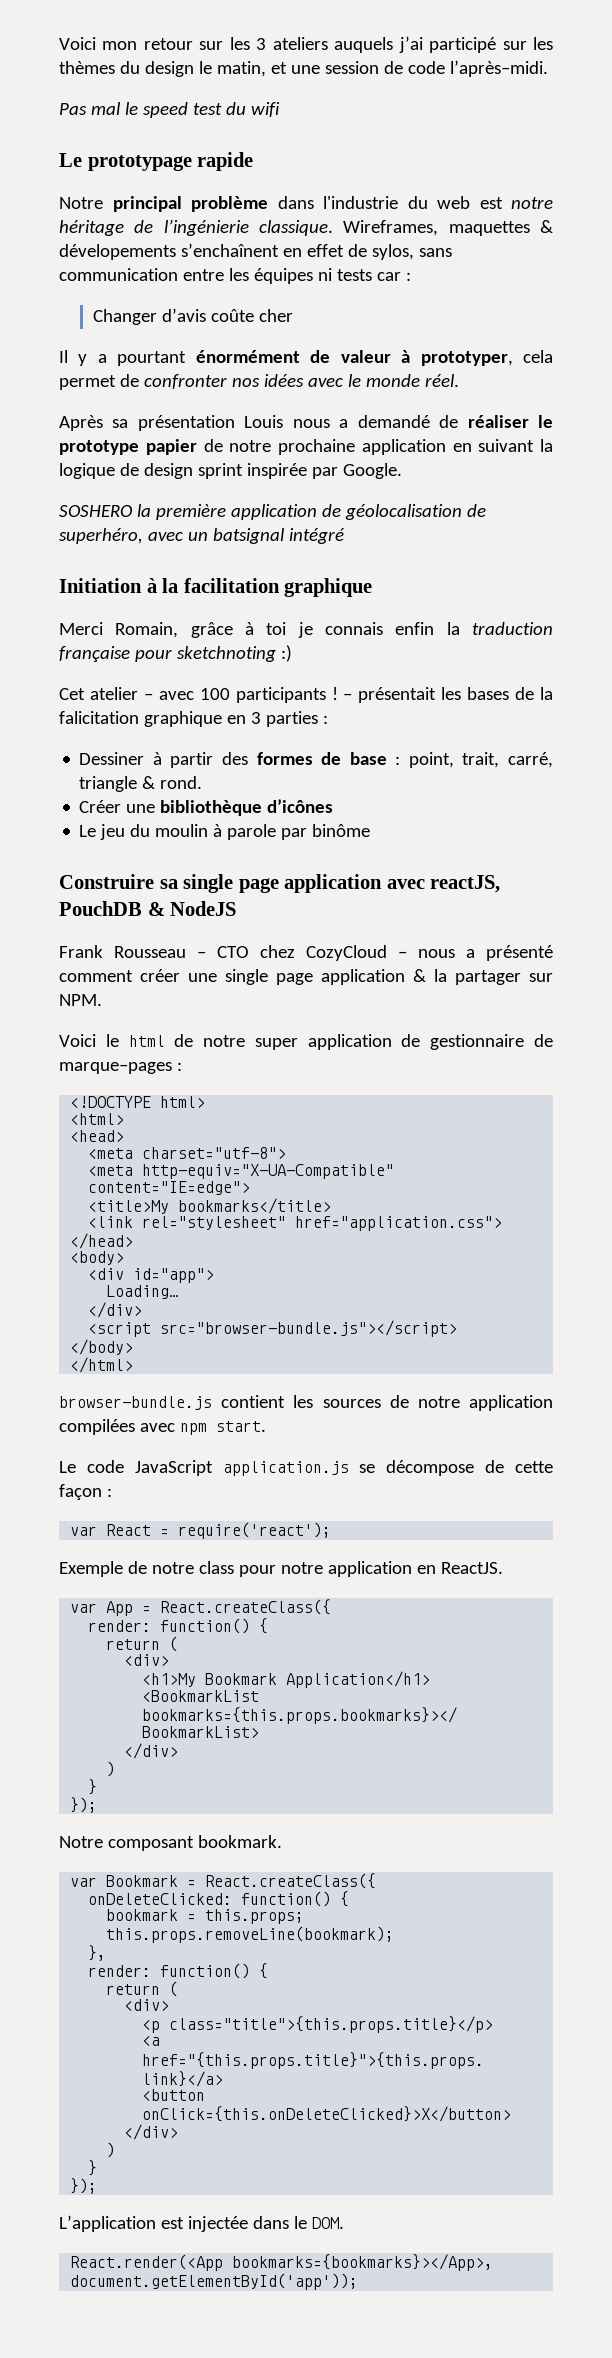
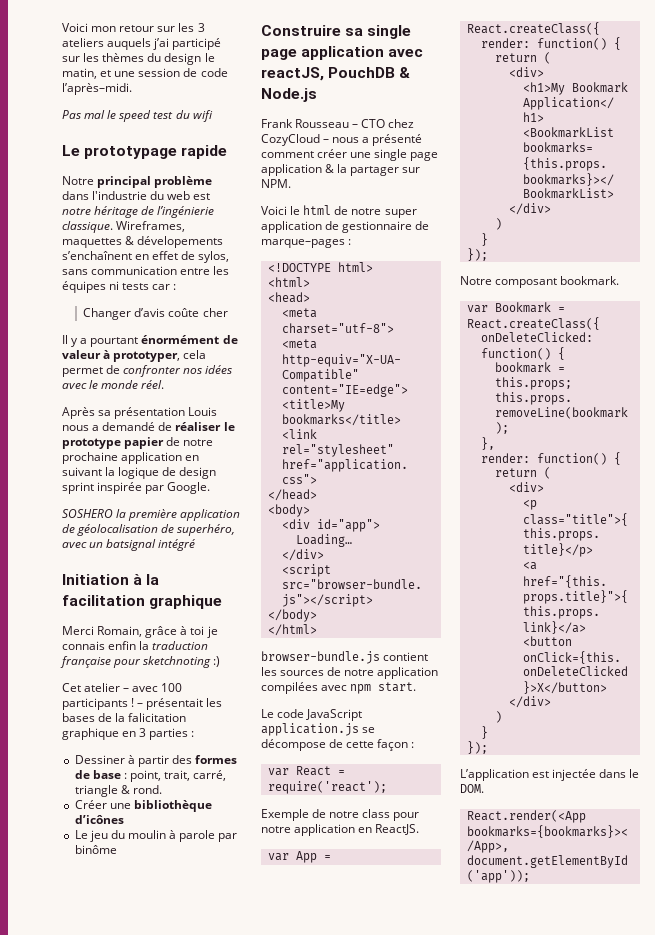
[170,901,237,916] NodeJS -> [261,88,317,102] Node.js

